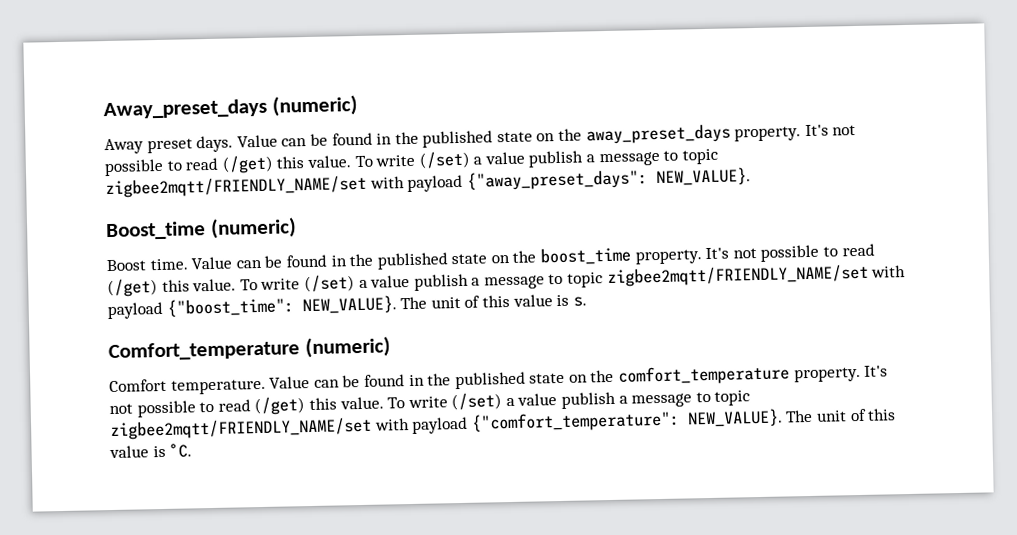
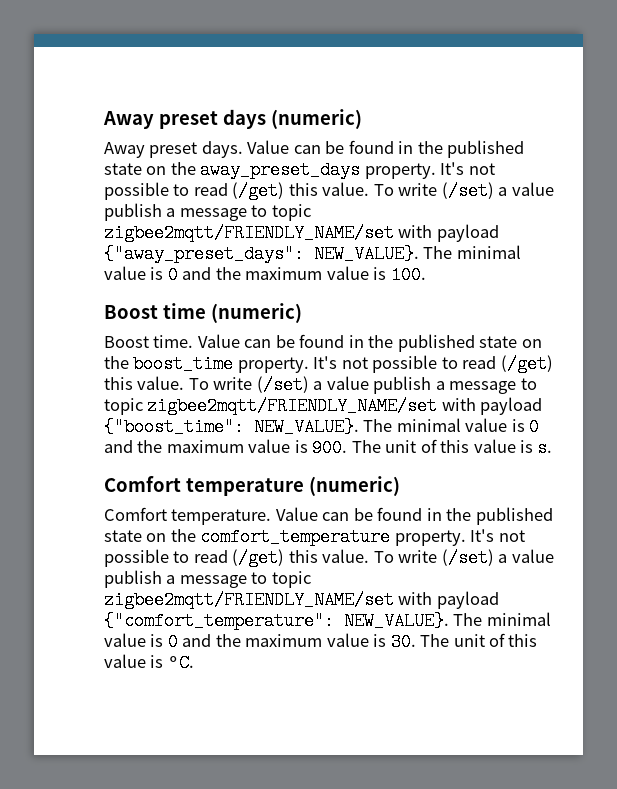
[103,98,267,120] Away_preset_days -> [103,109,266,129] Away preset days
[106,221,206,241] // Boost_time -> [423,245,521,259] [104,266,426,284] [104,303,206,319] The minimal value is 0 and the maximum value is 100. // Boost time
(428, 303) none -> [396,418,540,436] [104,439,381,457] minimal value is 0 and the maximum value is 900. The
[108,340,300,362] Comfort_temperature -> [104,476,304,496] Comfort temperature
(814, 416) none -> [486,612,551,626] [104,633,450,651] minimal value is 0 and the maximum value is 30. The

